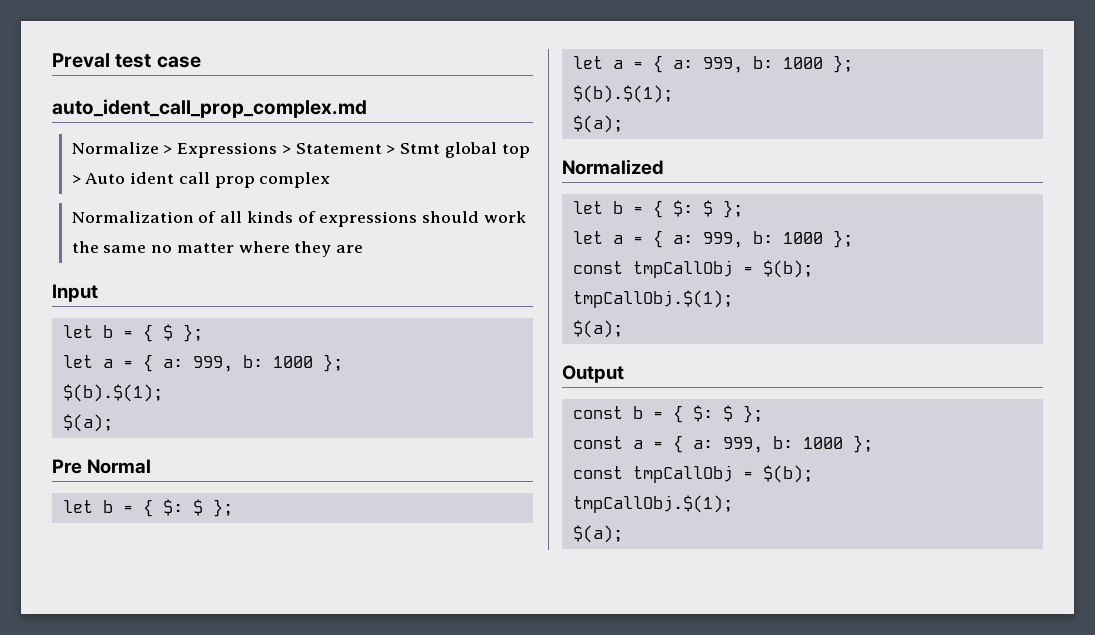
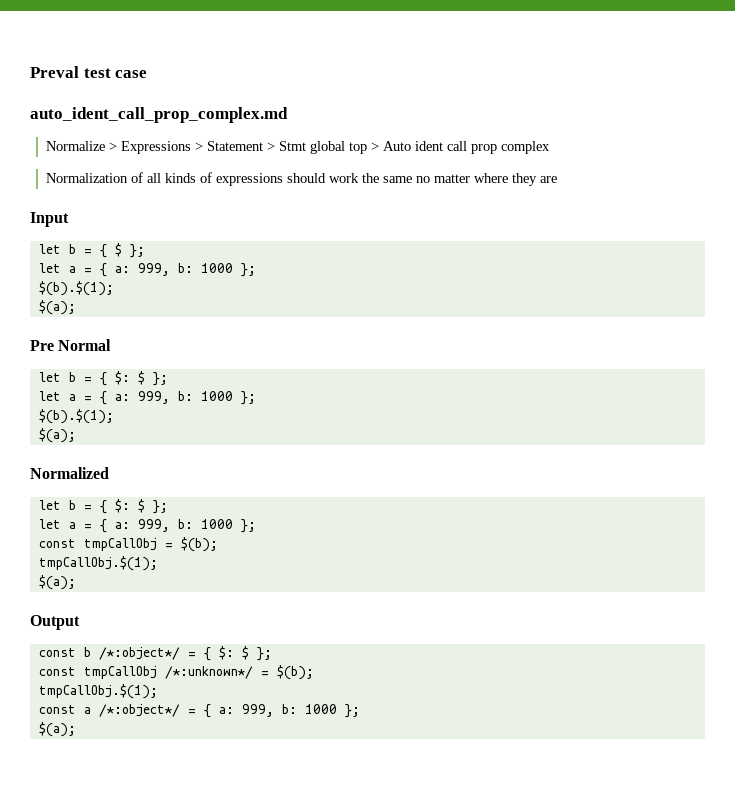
[652,405,763,423] = { $: $ }; -> [98,646,272,661] [38,665,314,680] [38,684,158,699] /*:object*/ = { $: $ }; // const tmpCallObj /*:unknown*/ = $(b); // tmpCallObj.$(1);
[652,435,873,453] [572,465,813,483] [572,495,733,513] = { a: 999, b: 1000 }; // const tmpCallObj = $(b); // tmpCallObj.$(1); -> [98,704,360,718] /*:object*/ = { a: 999, b: 1000 };

